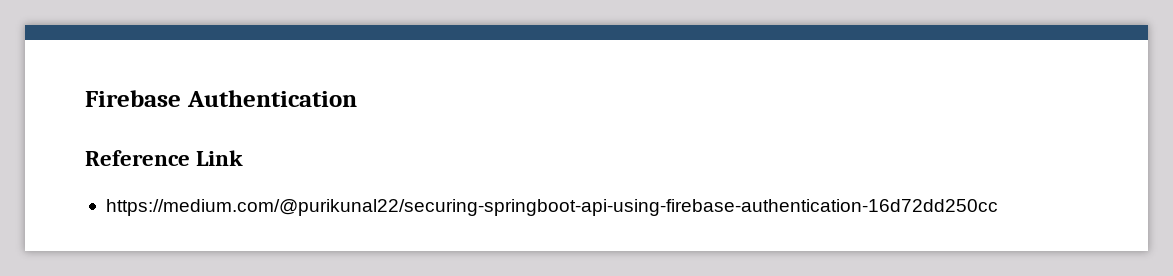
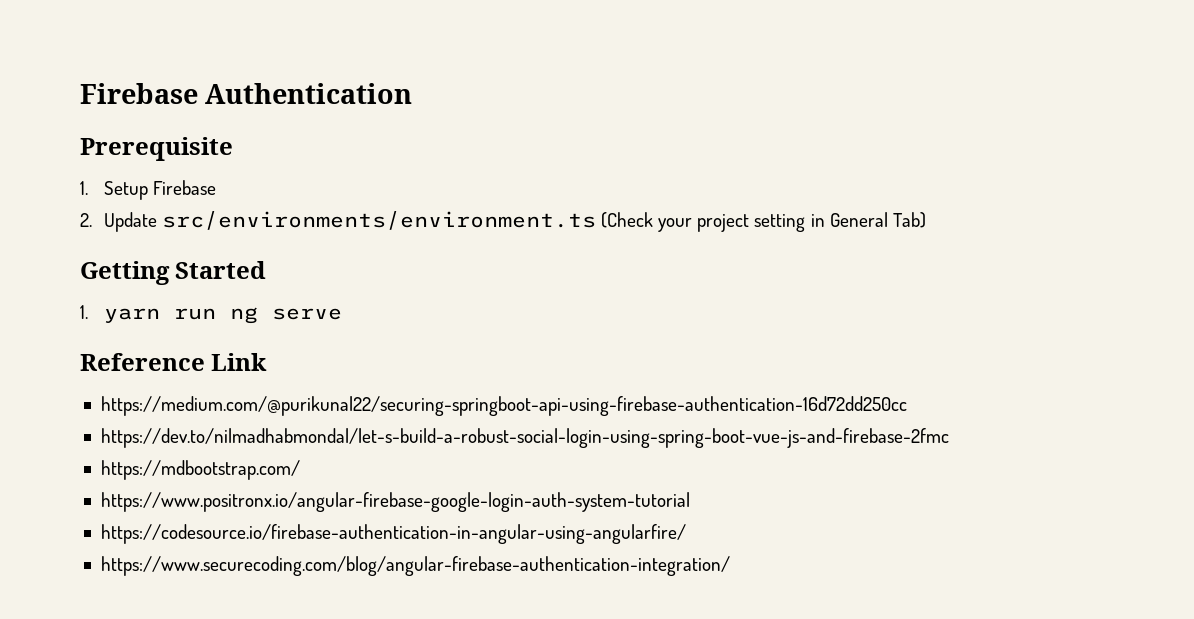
[85,150,244,166] [105,199,998,216] Reference Link // https://medium.com/@purikunal22/securing-springboot-api-using-firebase-authentication-16d72dd250cc -> [80,137,233,161] [80,180,216,200] [80,211,926,232] [80,261,267,285] [80,305,342,324] [80,353,268,371] [100,396,907,416] [100,428,949,448] [100,460,300,480] [100,492,690,512] [100,524,686,544] [100,556,730,576] Prerequisite // 1. Setup Firebase // 2. Update src/environments/environment.ts (Check your project setting in General Tab) // Getting Started // 1. yarn run ng serve // Reference Link // https://medium.com/@purikunal22/securing-springboot-api-using-firebase-authentication-16d72dd250cc // https://dev.to/nilmadhabmondal/let-s-build-a-robust-social-login-using-spring-boot-vue-js-and-firebase-2fmc // https://mdbootstrap.com/ // https://www.positronx.io/angular-firebase-google-login-auth-system-tutorial // https://codesource.io/firebase-authentication-in-angular-using-angularfire/ // https://www.securecoding.com/blog/angular-firebase-authentication-integration/

